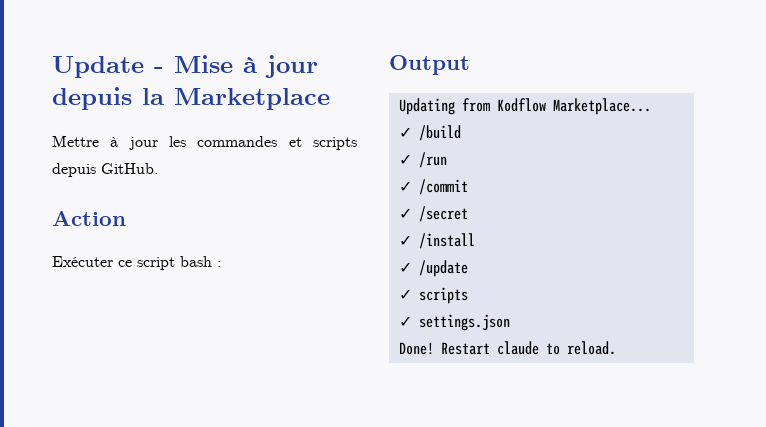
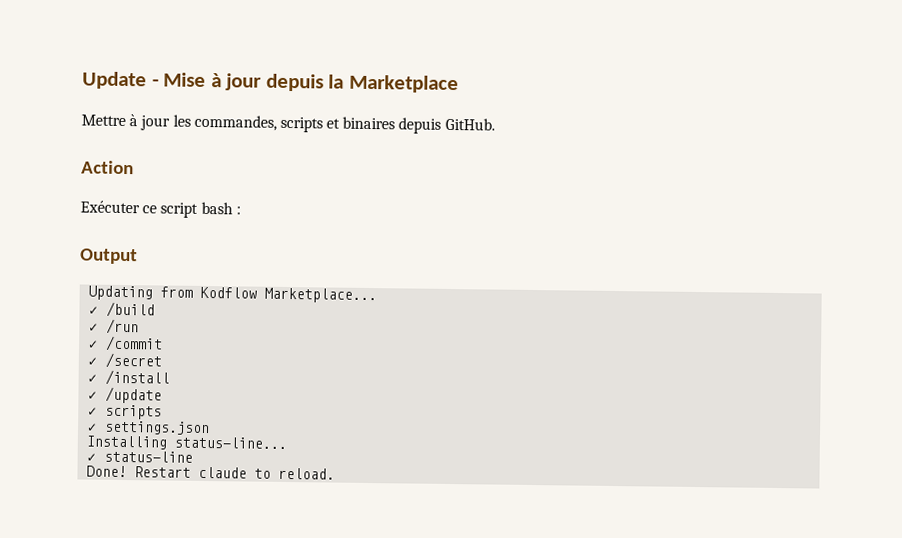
[197,136,357,150] commandes et scripts -> [193,114,396,133] commandes, scripts et binaires
(510, 322) none -> [86,435,288,450] [86,450,194,463] // Installing status-line... // ✓ status-line

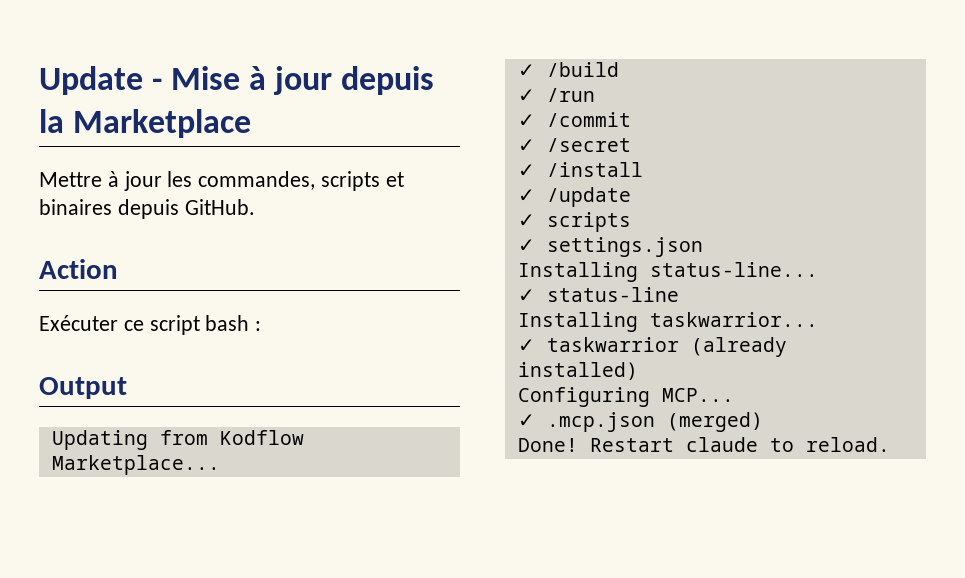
(194, 456) none -> [517,312,818,332] [517,337,787,357] [517,362,638,380] [517,387,734,407] [517,412,763,432] // Installing taskwarrior... // ✓ taskwarrior (already installed) // Configuring MCP... // ✓ .mcp.json (merged)

